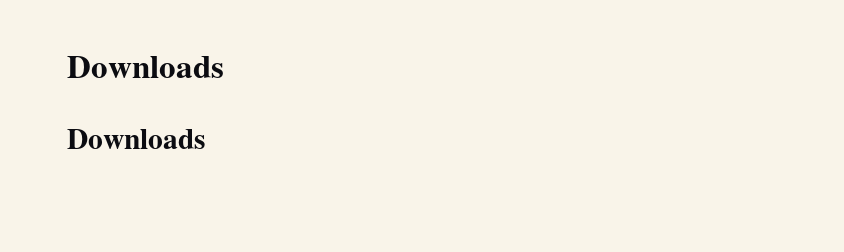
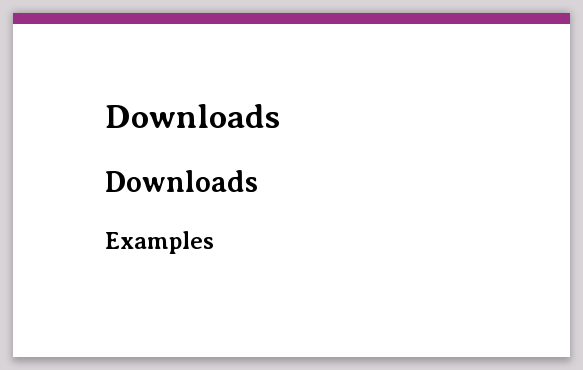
(205, 139) none -> [105,231,214,254] // Examples

